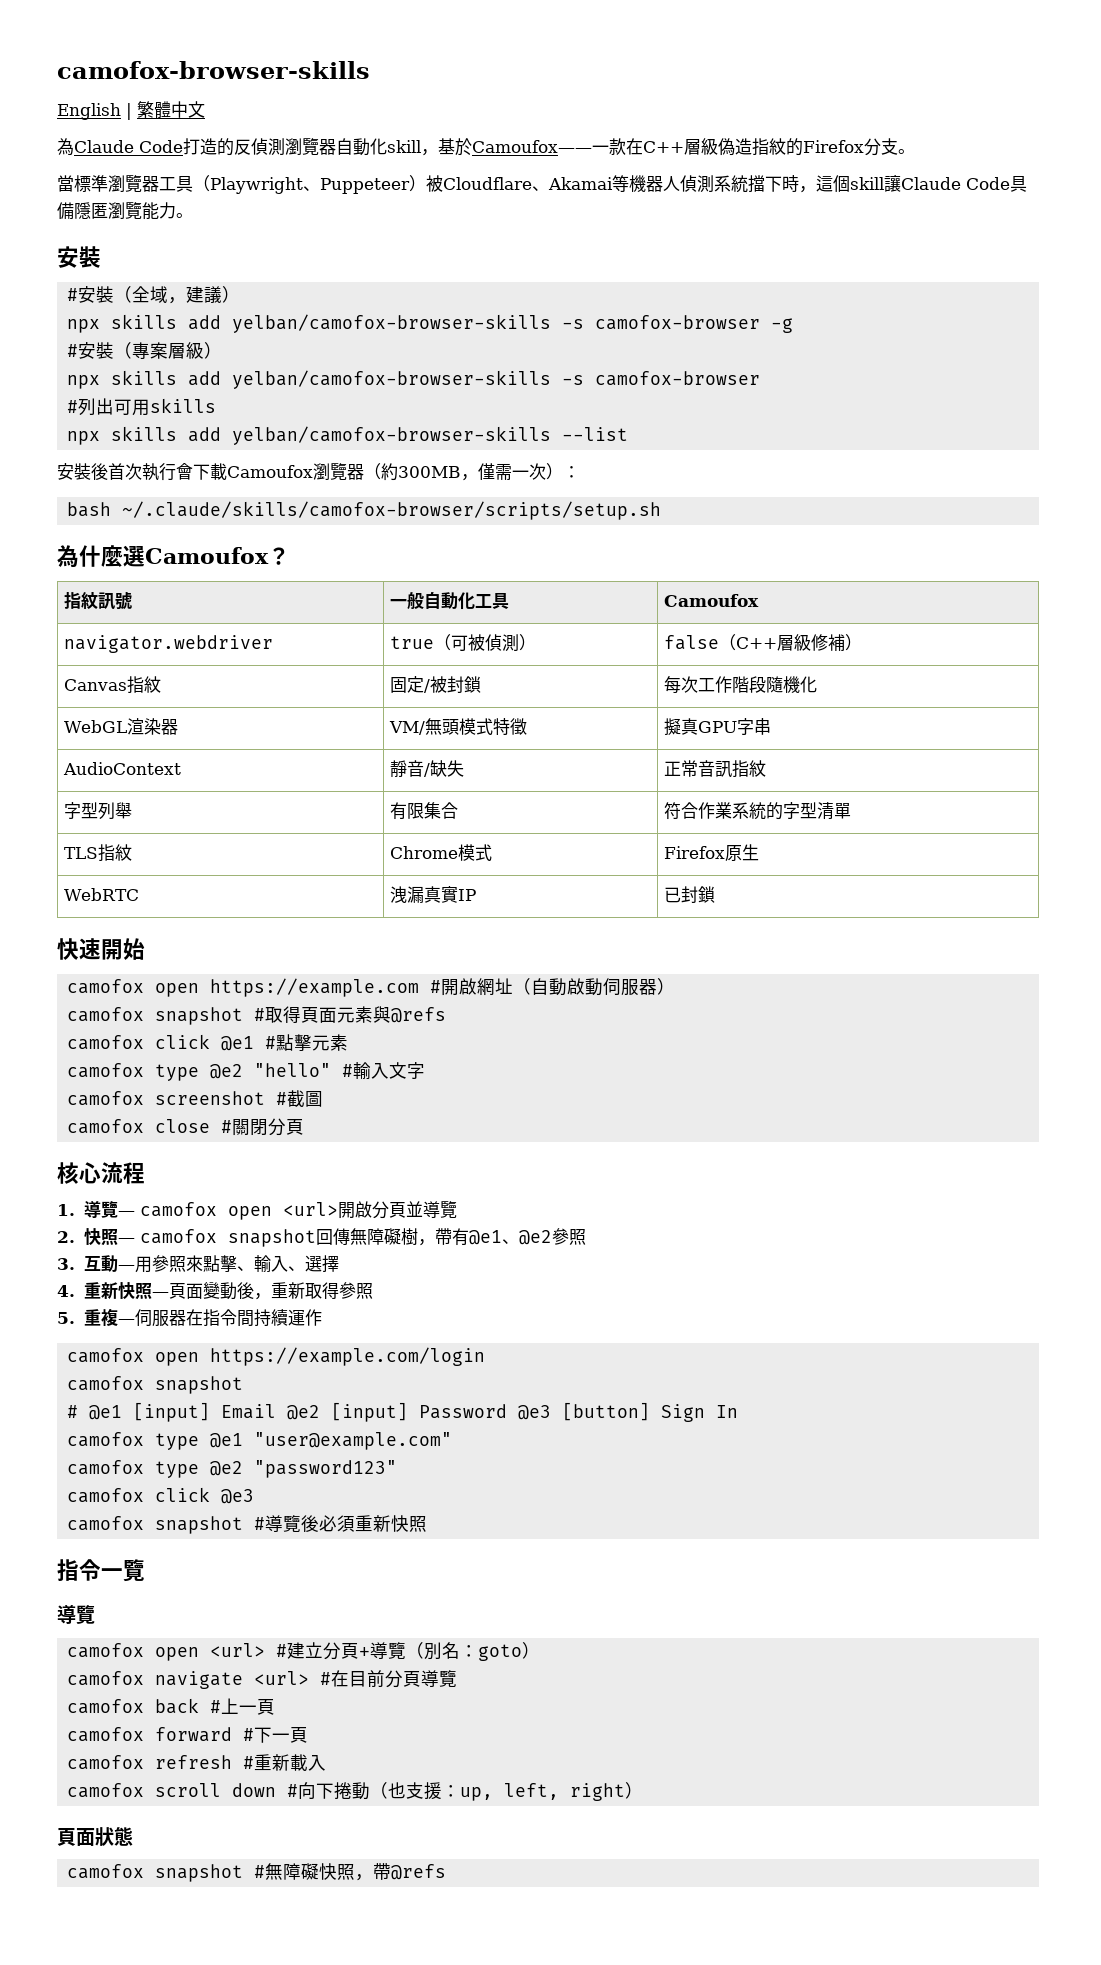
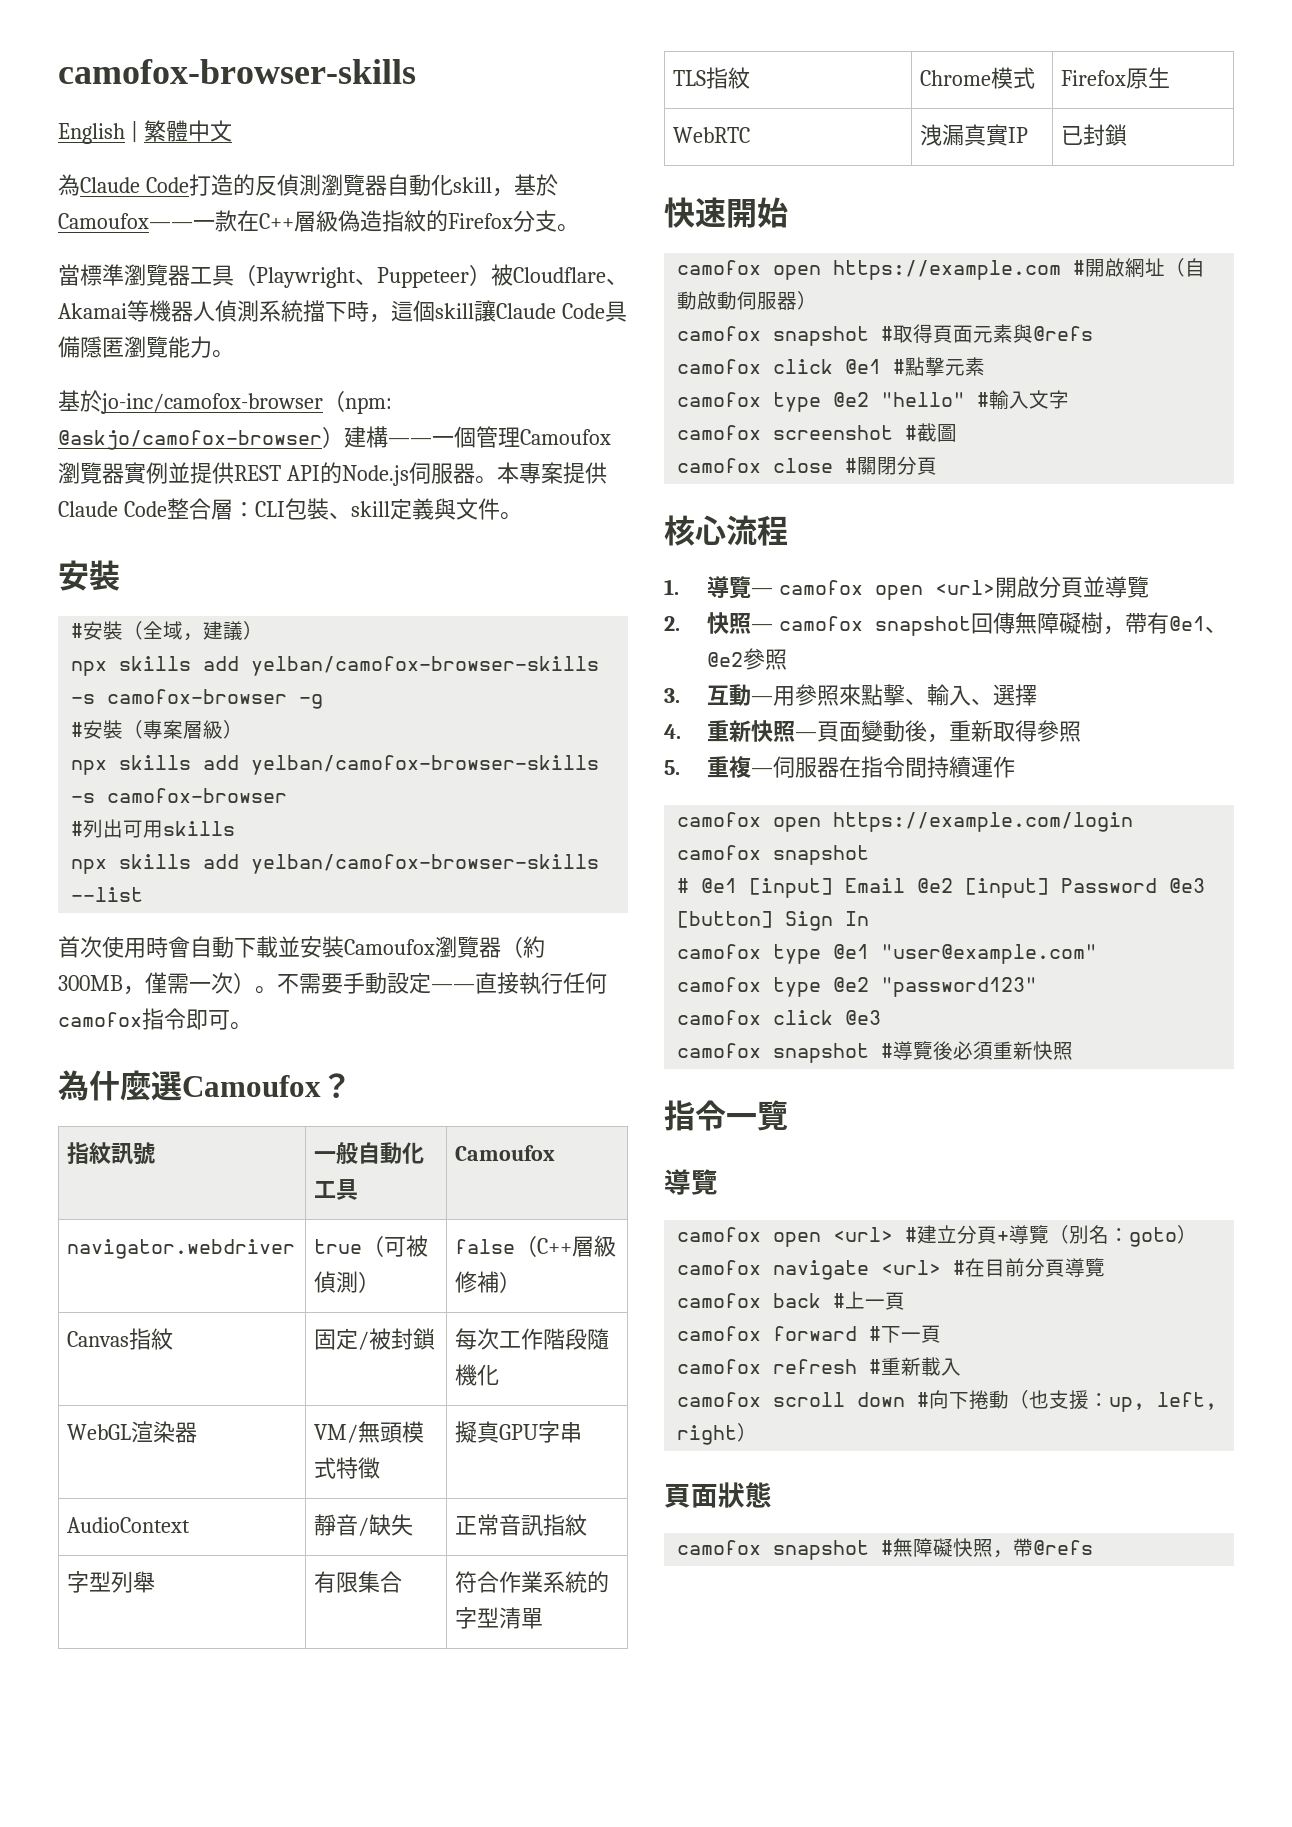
(193, 215) none -> [58,390,392,414] [58,426,611,450] [58,462,607,486] [58,498,522,520] // 基於jo-inc/camofox-browser（npm: @askjo/camofox-browser）建構——一個管理Camoufox瀏覽器實例並提供REST API的Node.js伺服器。本專案提供Claude Code整合層：CLI包裝、skill定義與文件。
[57,463,227,481] 安裝後首次執行會下載 -> [58,936,344,958] 首次使用時會自動下載並安裝
[563,466,580,478] [67,501,662,520] ： // bash ~/.claude/skills/camofox-browser/scripts/setup.sh -> [255,972,607,995] [58,1008,252,1030] 。不需要手動設定——直接執行任何camofox指令即可。

